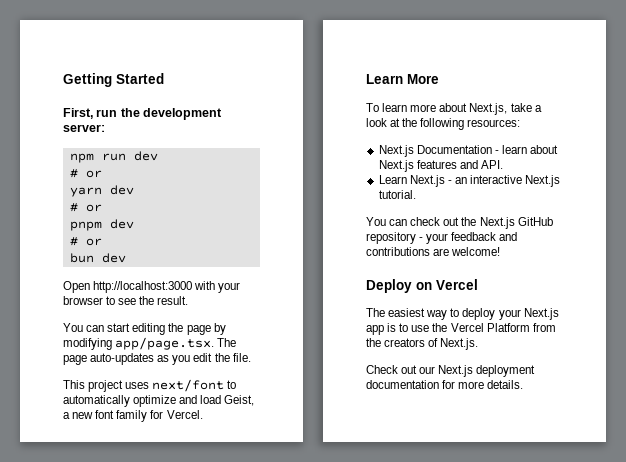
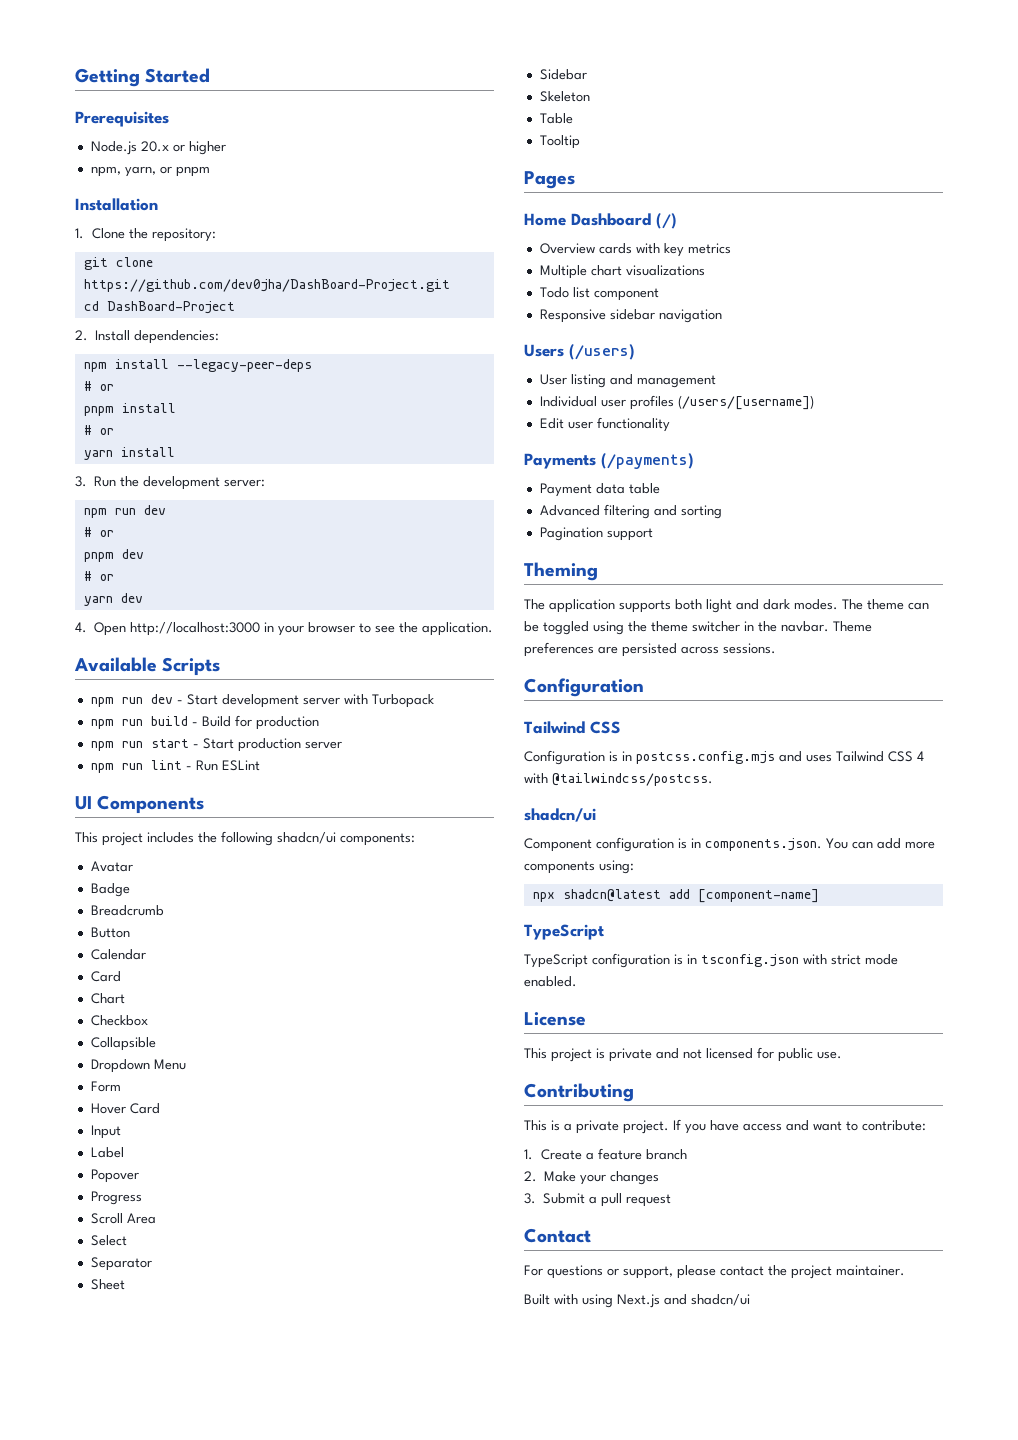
[63,108,118,119] First, run -> [75,111,169,127] [90,141,226,155] [90,166,210,177] [75,198,158,211] [75,228,216,242] [83,257,153,270] [83,279,450,292] [83,301,235,314] [75,330,220,344] [83,359,312,372] [83,381,114,391] [83,403,176,416] [83,425,114,435] [83,447,175,460] [75,476,117,487] Prerequisites // Node.js 20.x or higher // npm, yarn, or pnpm // Installation // 1. Clone the repository: // git clone https://github.com/dev0jha/DashBoard-Project.git // cd DashBoard-Project // 2. Install dependencies: // npm install --legacy-peer-deps // # or // pnpm install // # or // yarn install // 3. Run
[69,185,134,197] [69,203,102,212] // yarn dev // # or -> (114, 533) none
[69,253,126,263] bun dev // -> [83,593,143,606] [75,622,87,633] yarn dev // 4.
[194,281,216,290] with -> [264,622,275,632] in
[157,296,189,305] [63,323,226,335] [63,337,237,350] [63,353,251,365] [63,379,237,392] [63,395,255,407] [63,410,203,422] [366,74,439,84] [366,103,542,115] [366,118,521,130] [378,145,559,157] [378,160,503,172] [378,175,561,187] [378,190,416,199] [366,217,553,229] [366,232,518,244] [366,247,501,256] [366,279,478,293] [366,308,559,320] [366,323,556,335] [366,338,479,350] [366,365,536,377] [366,380,524,389] result. // You can start editing the page by modifying app/page.tsx. The page auto-updates as you edit the file. // This project uses next/font to automatically optimize and load Geist, a new font family for Vercel. // Learn More // To learn more about Next.js, take a look at the following resources: // Next.js Documentation - learn about Next.js features and API. // Learn Next.js - an interactive Next.js tutorial. // You can check out the Next.js GitHub repository - your feedback and contributions are welcome! // Deploy on Vercel // The easiest way to deploy your Next.js app is to use the Vercel Platform from the creators of Next.js. // Check out our Next.js deployment documentation for more details. -> [422,622,494,636] [74,657,221,676] [90,694,434,708] [90,715,319,730] [90,738,342,752] [90,760,260,773] [75,795,205,814] [75,831,415,846] [90,861,133,872] [90,883,130,897] [90,905,164,916] [90,927,130,938] [90,949,146,960] [90,971,121,982] [90,993,125,1004] [90,1015,148,1026] [90,1037,156,1051] [90,1059,186,1073] [90,1081,121,1092] [90,1103,160,1114] [90,1125,121,1139] [90,1147,124,1158] [90,1169,139,1183] [90,1191,142,1205] [90,1213,156,1224] [90,1235,127,1246] [90,1257,152,1271] [90,1279,125,1290] [539,69,587,80] [539,91,590,102] [539,113,573,124] [539,135,580,149] [524,171,575,189] [524,213,677,229] [539,243,731,257] [539,265,705,279] [539,287,659,301] [539,309,722,323] [524,344,635,360] [539,374,716,388] [539,395,814,410] [539,417,670,432] [524,453,694,469] [539,483,660,497] [539,504,722,519] [539,527,653,541] [524,562,598,581] [524,599,929,613] [524,621,872,635] [524,642,776,657] [524,678,644,697] [524,721,621,734] [524,750,924,765] [524,773,713,786] [524,808,596,822] [524,837,935,852] [524,860,634,874] [532,889,819,903] [524,924,604,940] [524,953,898,968] [524,976,577,987] [524,1012,586,1026] [524,1047,842,1062] [524,1083,634,1102] [524,1119,926,1134] [524,1148,687,1160] [524,1171,660,1185] [524,1193,672,1207] [524,1228,591,1243] [524,1265,905,1279] [524,1294,750,1308] application. // Available Scripts // npm run dev - Start development server with Turbopack // npm run build - Build for production // npm run start - Start production server // npm run lint - Run ESLint // UI Components // This project includes the following shadcn/ui components: // Avatar // Badge // Breadcrumb // Button // Calendar // Card // Chart // Checkbox // Collapsible // Dropdown Menu // Form // Hover Card // Input // Label // Popover // Progress // Scroll Area // Select // Separator // Sheet // Sidebar // Skeleton // Table // Tooltip // Pages // Home Dashboard (/) // Overview cards with key metrics // Multiple chart visualizations // Todo list component // Responsive sidebar navigation // Users (/users) // User listing and management // Individual user profiles (/users/[username]) // Edit user functionality // Payments (/payments) // Payment data table // Advanced filtering and sorting // Pagination support // Theming // The application supports both light and dark modes. The theme can be toggled using the theme switcher in the navbar. Theme preferences are persisted across sessions. // Configuration // Tailwind CSS // Configuration is in postcss.config.mjs and uses Tailwind CSS 4 with @tailwindcss/postcss. // shadcn/ui // Component configuration is in components.json. You can add more components using: // npx shadcn@latest add [component-name] // TypeScript // TypeScript configuration is in tsconfig.json with strict mode enabled. // License // This project is private and not licensed for public use. // Contributing // This is a private project. If you have access and want to contribute: // 1. Create a feature branch // 2. Make your changes // 3. Submit a pull request // Contact // For questions or support, please contact the project maintainer. // Built with using Next.js and shadcn/ui

